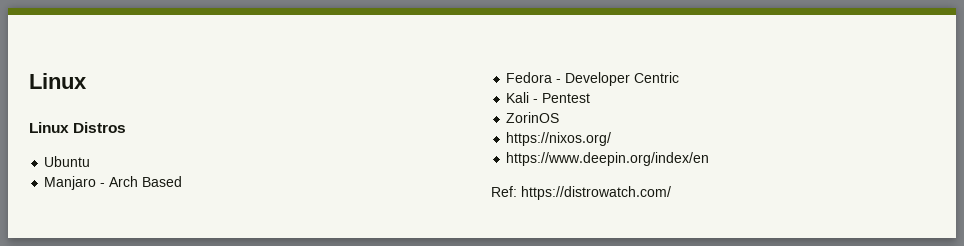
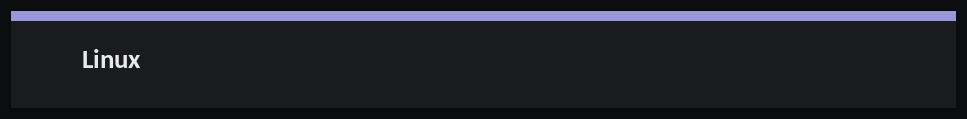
[29,73,87,89] [29,122,127,133] [44,156,91,167] [44,176,183,190] [506,72,680,86] [506,92,591,103] [506,112,560,123] [506,132,612,146] [506,152,710,166] [491,186,671,200] Linux // Linux Distros // Ubuntu // Manjaro - Arch Based // Fedora - Developer Centric // Kali - Pentest // ZorinOS // https://nixos.org/ // https://www.deepin.org/index/en // Ref: https://distrowatch.com/ -> [82,49,141,68] Linux

